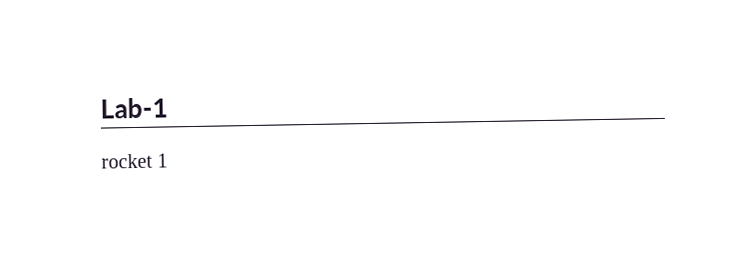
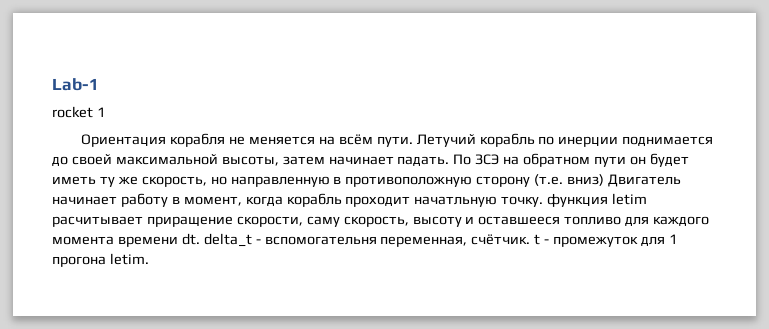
(169, 160) none -> [81,133,714,147] [52,153,689,167] [52,174,682,187] [52,193,648,207] [52,216,710,227] [52,233,677,247] [52,253,149,267] // Ориентация корабля не меняется на всём пути. Летучий корабль по инерции поднимается до своей максимальной высоты, затем начинает падать. По ЗСЭ на обратном пути он будет иметь ту же скорость, но направленную в противоположную сторону (т.е. вниз) Двигатель начинает работу в момент, когда корабль проходит начатльную точку. функция letim расчитывает приращение скорости, саму скорость, высоту и оставшееся топливо для каждого момента времени dt. delta_t - вспомогательня переменная, счётчик. t - промежуток для 1 прогона letim.

